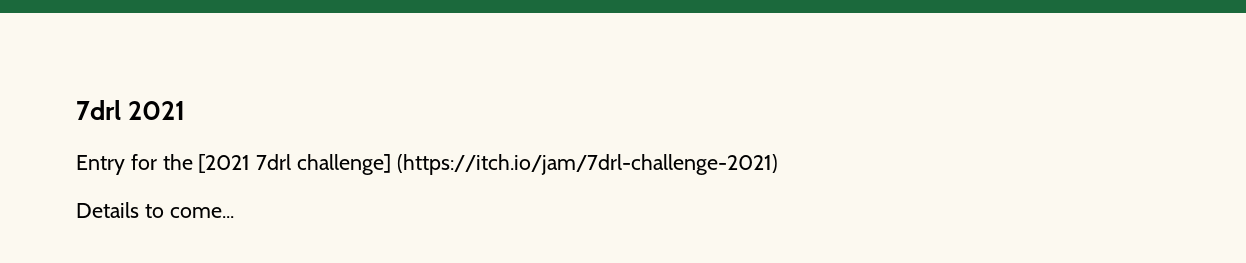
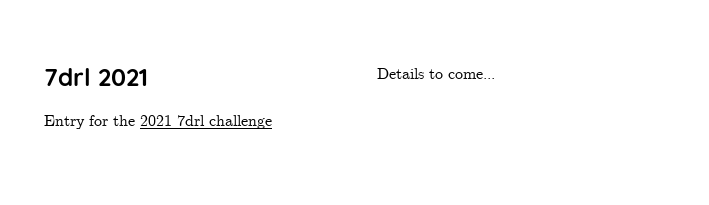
[198,154,778,175] [2021 7drl challenge] (https://itch.io/jam/7drl-challenge-2021) -> [140,115,272,129] 2021 7drl challenge

